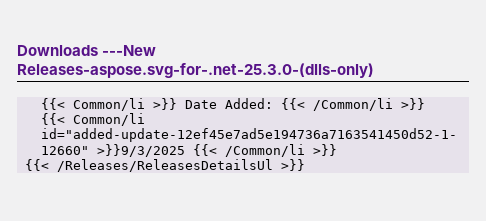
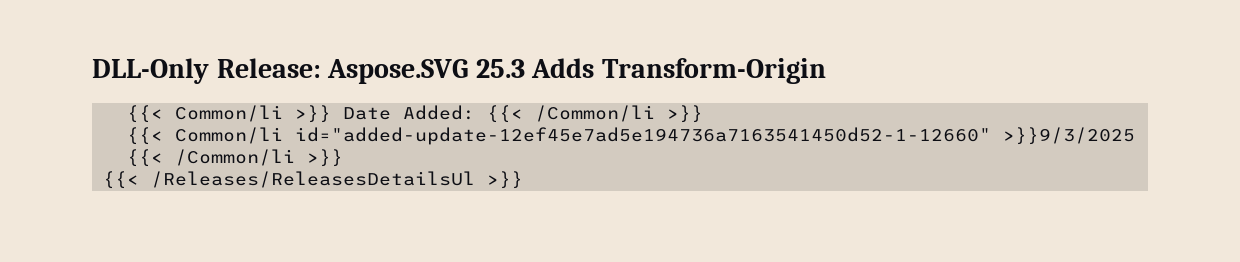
[17,45,157,56] [17,63,374,78] Downloads ---New Releases-aspose.svg-for-.net-25.3.0-(dlls-only) -> [92,58,826,84] DLL-Only Release: Aspose.SVG 25.3 Adds Transform-Origin

